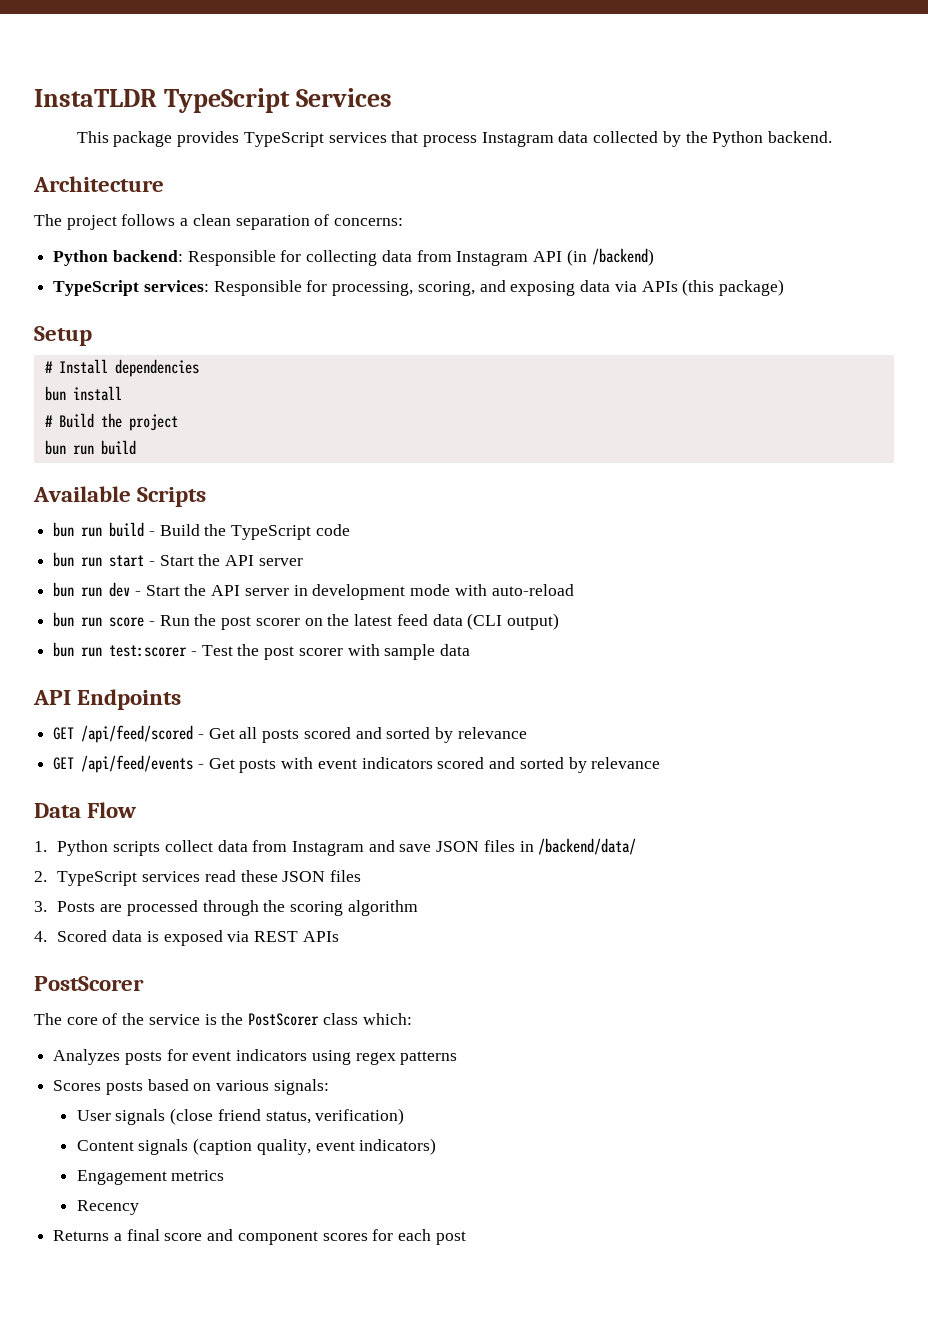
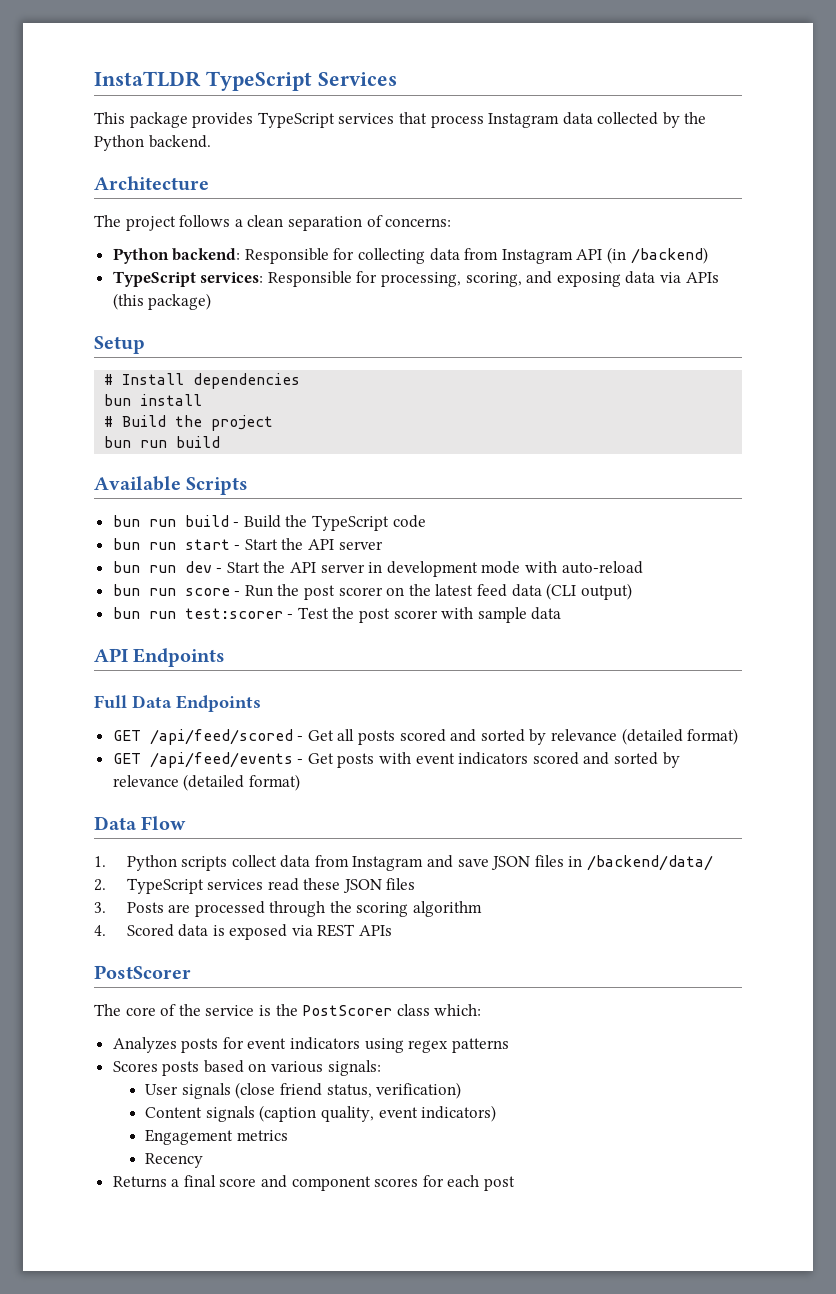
(182, 699) none -> [94,695,261,712] // Full Data Endpoints
(527, 733) none -> [621,728,739,745] (detailed format)
(661, 763) none -> [183,774,300,791] (detailed format)

